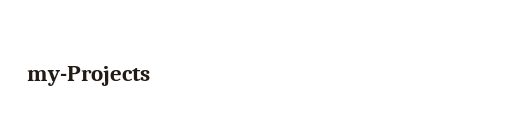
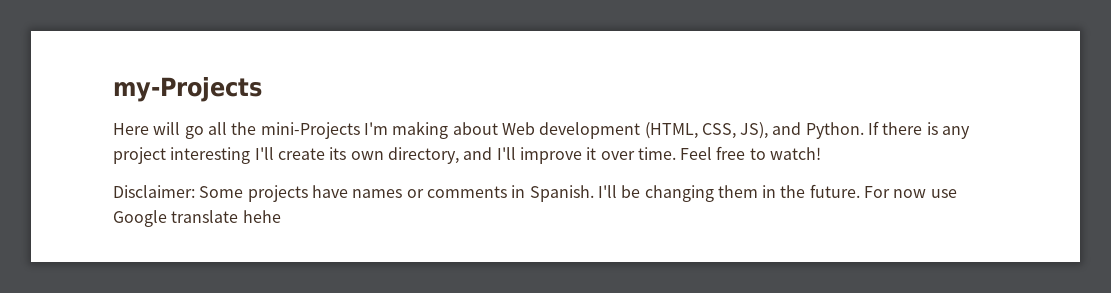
(150, 76) none -> [113,121,971,139] [113,146,822,164] [113,184,957,202] [113,210,281,227] // Here will go all the mini-Projects I'm making about Web development (HTML, CSS, JS), and Python. If there is any project interesting I'll create its own directory, and I'll improve it over time. Feel free to watch! // Disclaimer: Some projects have names or comments in Spanish. I'll be changing them in the future. For now use Google translate hehe

